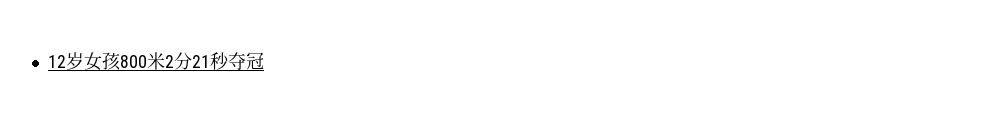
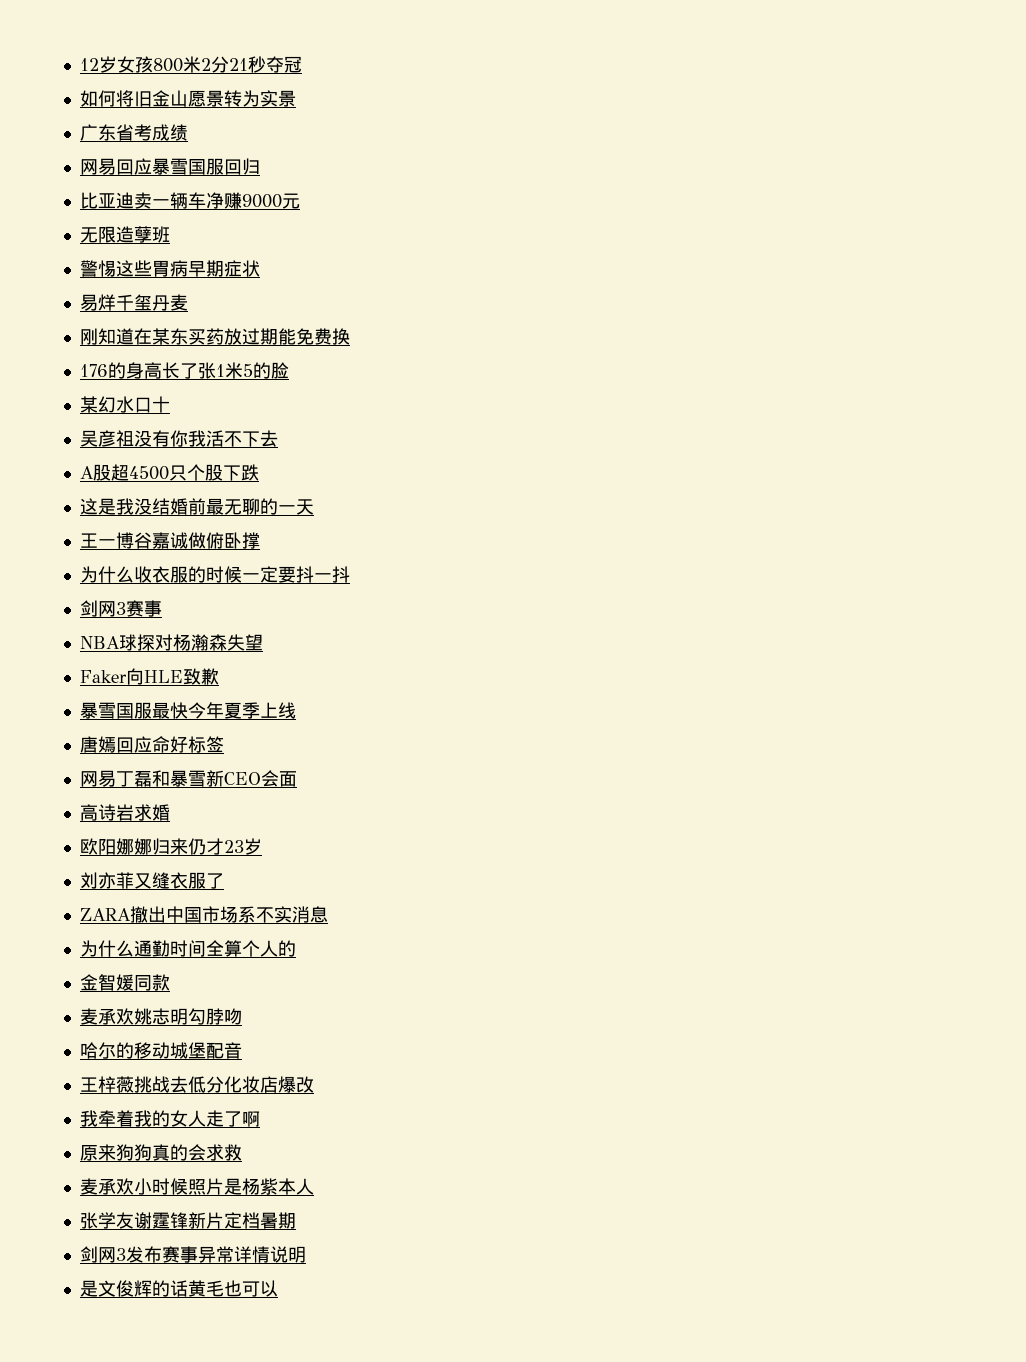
(264, 61) none -> [79,90,296,107] [79,124,188,141] [79,158,260,175] [79,192,300,209] [79,226,170,243] [79,260,260,277] [79,294,188,311] [79,328,350,345] [79,362,289,379] [79,396,170,413] [79,430,278,447] [79,464,259,481] [79,498,314,515] [79,532,260,549] [79,566,350,583] [79,600,162,617] [79,634,263,651] [79,668,219,685] [79,702,296,719] [79,736,224,753] [79,770,297,787] [79,804,170,821] [79,838,262,855] [79,872,224,889] [79,906,328,923] [79,940,296,957] [79,974,170,991] [79,1008,242,1025] [79,1042,242,1059] [79,1076,314,1093] [79,1110,260,1127] [79,1144,242,1161] [79,1178,314,1195] [79,1212,296,1229] [79,1246,306,1263] [79,1280,278,1297] // 如何将旧金山愿景转为实景 // 广东省考成绩 // 网易回应暴雪国服回归 // 比亚迪卖一辆车净赚9000元 // 无限造孽班 // 警惕这些胃病早期症状 // 易烊千玺丹麦 // 刚知道在某东买药放过期能免费换 // 176的身高长了张1米5的脸 // 某幻水口十 // 吴彦祖没有你我活不下去 // A股超4500只个股下跌 // 这是我没结婚前最无聊的一天 // 王一博谷嘉诚做俯卧撑 // 为什么收衣服的时候一定要抖一抖 // 剑网3赛事 // NBA球探对杨瀚森失望 // Faker向HLE致歉 // 暴雪国服最快今年夏季上线 // 唐嫣回应命好标签 // 网易丁磊和暴雪新CEO会面 // 高诗岩求婚 // 欧阳娜娜归来仍才23岁 // 刘亦菲又缝衣服了 // ZARA撤出中国市场系不实消息 // 为什么通勤时间全算个人的 // 金智媛同款 // 麦承欢姚志明勾脖吻 // 哈尔的移动城堡配音 // 王梓薇挑战去低分化妆店爆改 // 我牵着我的女人走了啊 // 原来狗狗真的会求救 // 麦承欢小时候照片是杨紫本人 // 张学友谢霆锋新片定档暑期 // 剑网3发布赛事异常详情说明 // 是文俊辉的话黄毛也可以

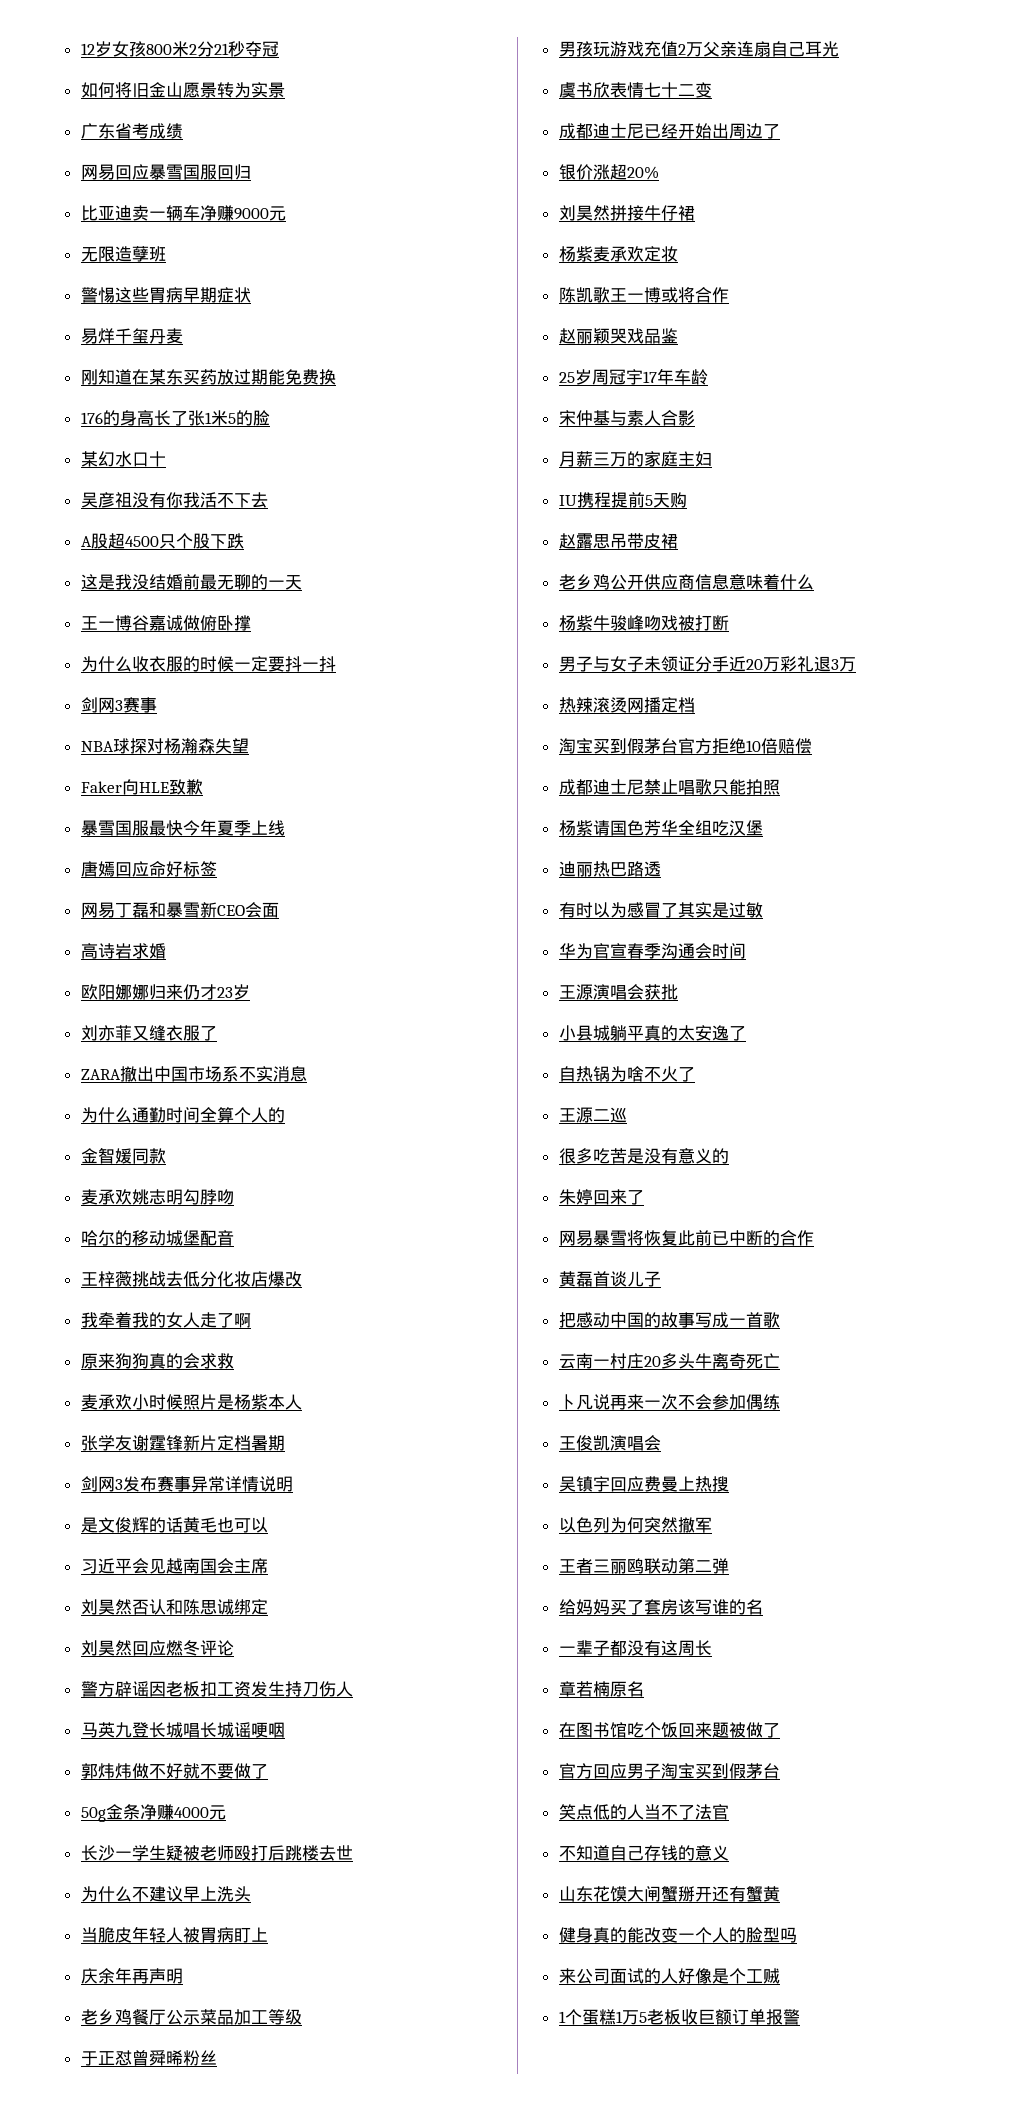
(278, 1288) none -> [80,1558,268,1574] [80,1599,268,1615] [80,1640,234,1656] [80,1681,353,1697] [80,1722,285,1738] [80,1763,268,1779] [80,1804,226,1822] [80,1845,353,1861] [80,1886,251,1902] [80,1926,268,1943] [80,1967,183,1984] [80,2009,302,2025] [80,2050,217,2066] [558,41,839,57] [558,82,712,98] [558,123,780,139] [558,164,659,180] [558,205,695,221] [558,246,678,262] [558,287,729,303] [558,328,678,344] [558,368,708,385] [558,410,695,426] [558,451,712,467] [558,492,687,508] [558,533,678,549] [558,574,814,590] [558,615,729,631] [558,656,856,672] [558,697,695,713] [558,738,812,754] [558,779,780,795] [558,820,763,836] [558,861,661,877] [558,902,763,918] [558,943,746,959] [558,984,678,1000] [558,1025,746,1041] [558,1066,695,1082] [558,1107,627,1123] [558,1148,729,1164] [558,1189,644,1205] [558,1230,814,1246] [558,1271,661,1287] [558,1312,780,1328] [558,1353,780,1369] [558,1394,780,1410] [558,1435,661,1451] [558,1476,729,1492] [558,1517,712,1533] [558,1558,729,1574] [558,1599,763,1615] [558,1640,712,1656] [558,1681,644,1697] [558,1722,780,1738] [558,1763,780,1779] [558,1804,729,1820] [558,1845,729,1861] [558,1886,780,1902] [558,1927,797,1943] [558,1968,780,1984] [558,2009,800,2025] // 习近平会见越南国会主席 // 刘昊然否认和陈思诚绑定 // 刘昊然回应燃冬评论 // 警方辟谣因老板扣工资发生持刀伤人 // 马英九登长城唱长城谣哽咽 // 郭炜炜做不好就不要做了 // 50g金条净赚4000元 // 长沙一学生疑被老师殴打后跳楼去世 // 为什么不建议早上洗头 // 当脆皮年轻人被胃病盯上 // 庆余年再声明 // 老乡鸡餐厅公示菜品加工等级 // 于正怼曾舜晞粉丝 // 男孩玩游戏充值2万父亲连扇自己耳光 // 虞书欣表情七十二变 // 成都迪士尼已经开始出周边了 // 银价涨超20% // 刘昊然拼接牛仔裙 // 杨紫麦承欢定妆 // 陈凯歌王一博或将合作 // 赵丽颖哭戏品鉴 // 25岁周冠宇17年车龄 // 宋仲基与素人合影 // 月薪三万的家庭主妇 // IU携程提前5天购 // 赵露思吊带皮裙 // 老乡鸡公开供应商信息意味着什么 // 杨紫牛骏峰吻戏被打断 // 男子与女子未领证分手近20万彩礼退3万 // 热辣滚烫网播定档 // 淘宝买到假茅台官方拒绝10倍赔偿 // 成都迪士尼禁止唱歌只能拍照 // 杨紫请国色芳华全组吃汉堡 // 迪丽热巴路透 // 有时以为感冒了其实是过敏 // 华为官宣春季沟通会时间 // 王源演唱会获批 // 小县城躺平真的太安逸了 // 自热锅为啥不火了 // 王源二巡 // 很多吃苦是没有意义的 // 朱婷回来了 // 网易暴雪将恢复此前已中断的合作 // 黄磊首谈儿子 // 把感动中国的故事写成一首歌 // 云南一村庄20多头牛离奇死亡 // 卜凡说再来一次不会参加偶练 // 王俊凯演唱会 // 吴镇宇回应费曼上热搜 // 以色列为何突然撤军 // 王者三丽鸥联动第二弹 // 给妈妈买了套房该写谁的名 // 一辈子都没有这周长 // 章若楠原名 // 在图书馆吃个饭回来题被做了 // 官方回应男子淘宝买到假茅台 // 笑点低的人当不了法官 // 不知道自己存钱的意义 // 山东花馍大闸蟹掰开还有蟹黄 // 健身真的能改变一个人的脸型吗 // 来公司面试的人好像是个工贼 // 1个蛋糕1万5老板收巨额订单报警

